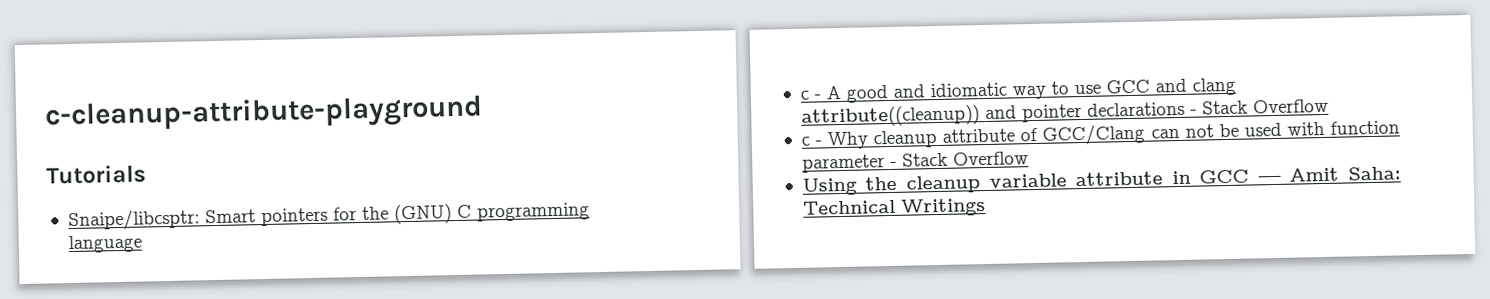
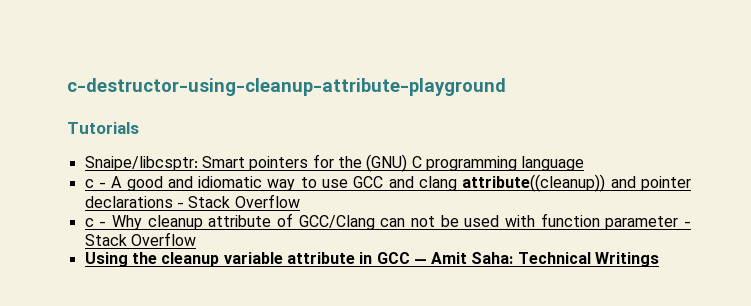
[44,94,483,133] c-cleanup-attribute-playground -> [67,78,506,96] c-destructor-using-cleanup-attribute-playground

